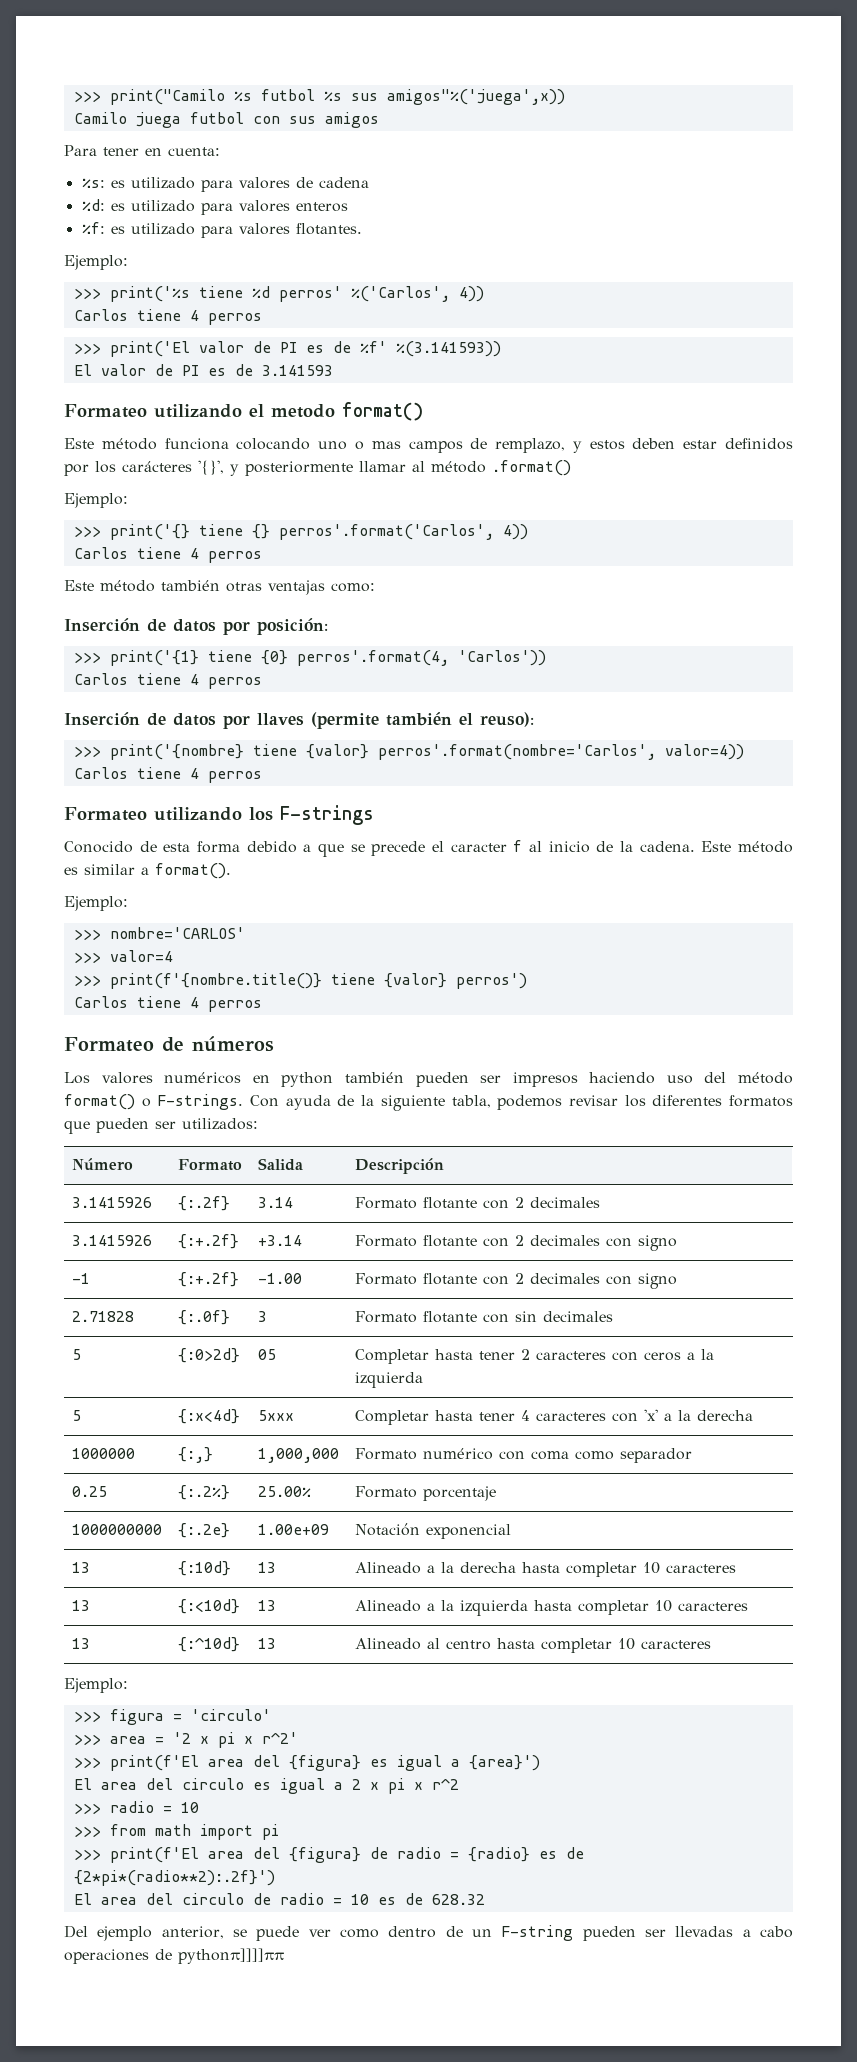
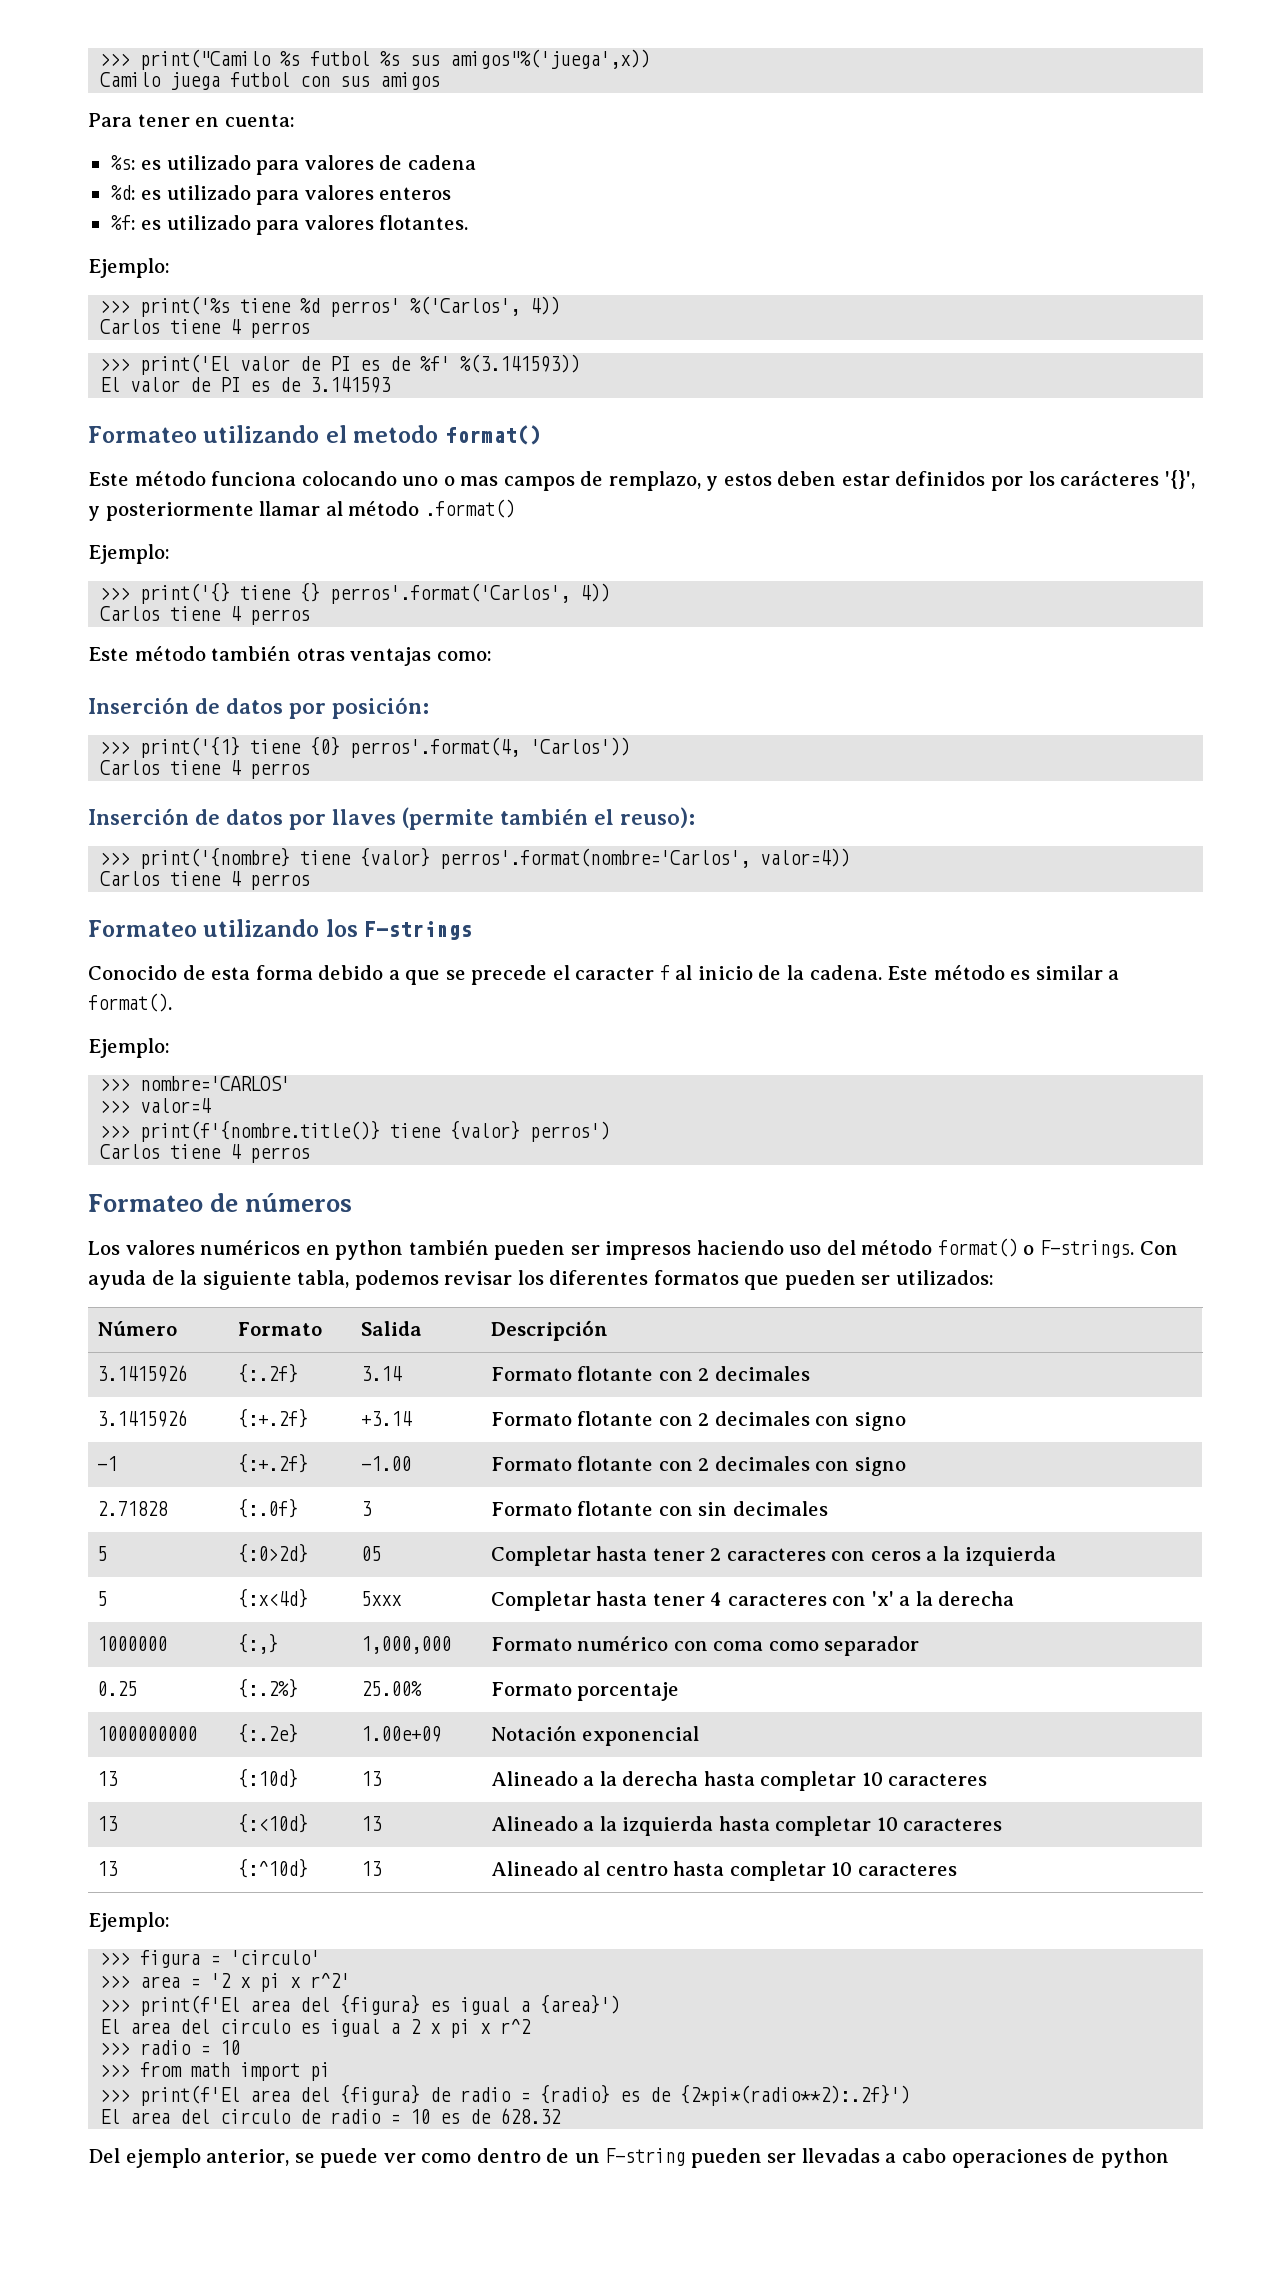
[178,1948,284,1964] pythonπ]]]]ππ -> [1100,2148,1169,2168] python

